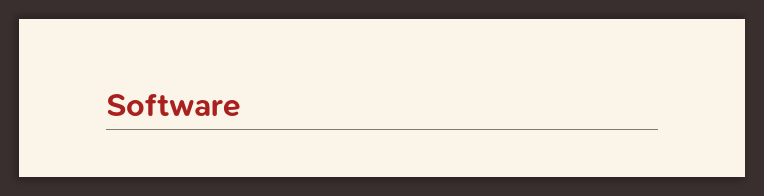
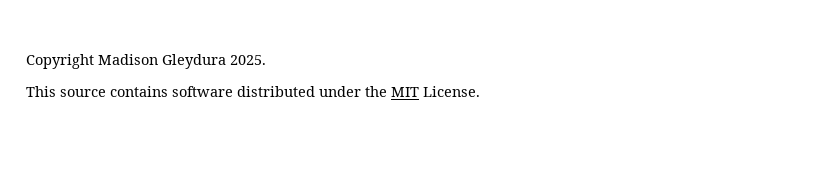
[106,93,240,117] Software -> [26,54,266,69] [26,86,480,97] Copyright Madison Gleydura 2025. // This source contains software distributed under the MIT License.

